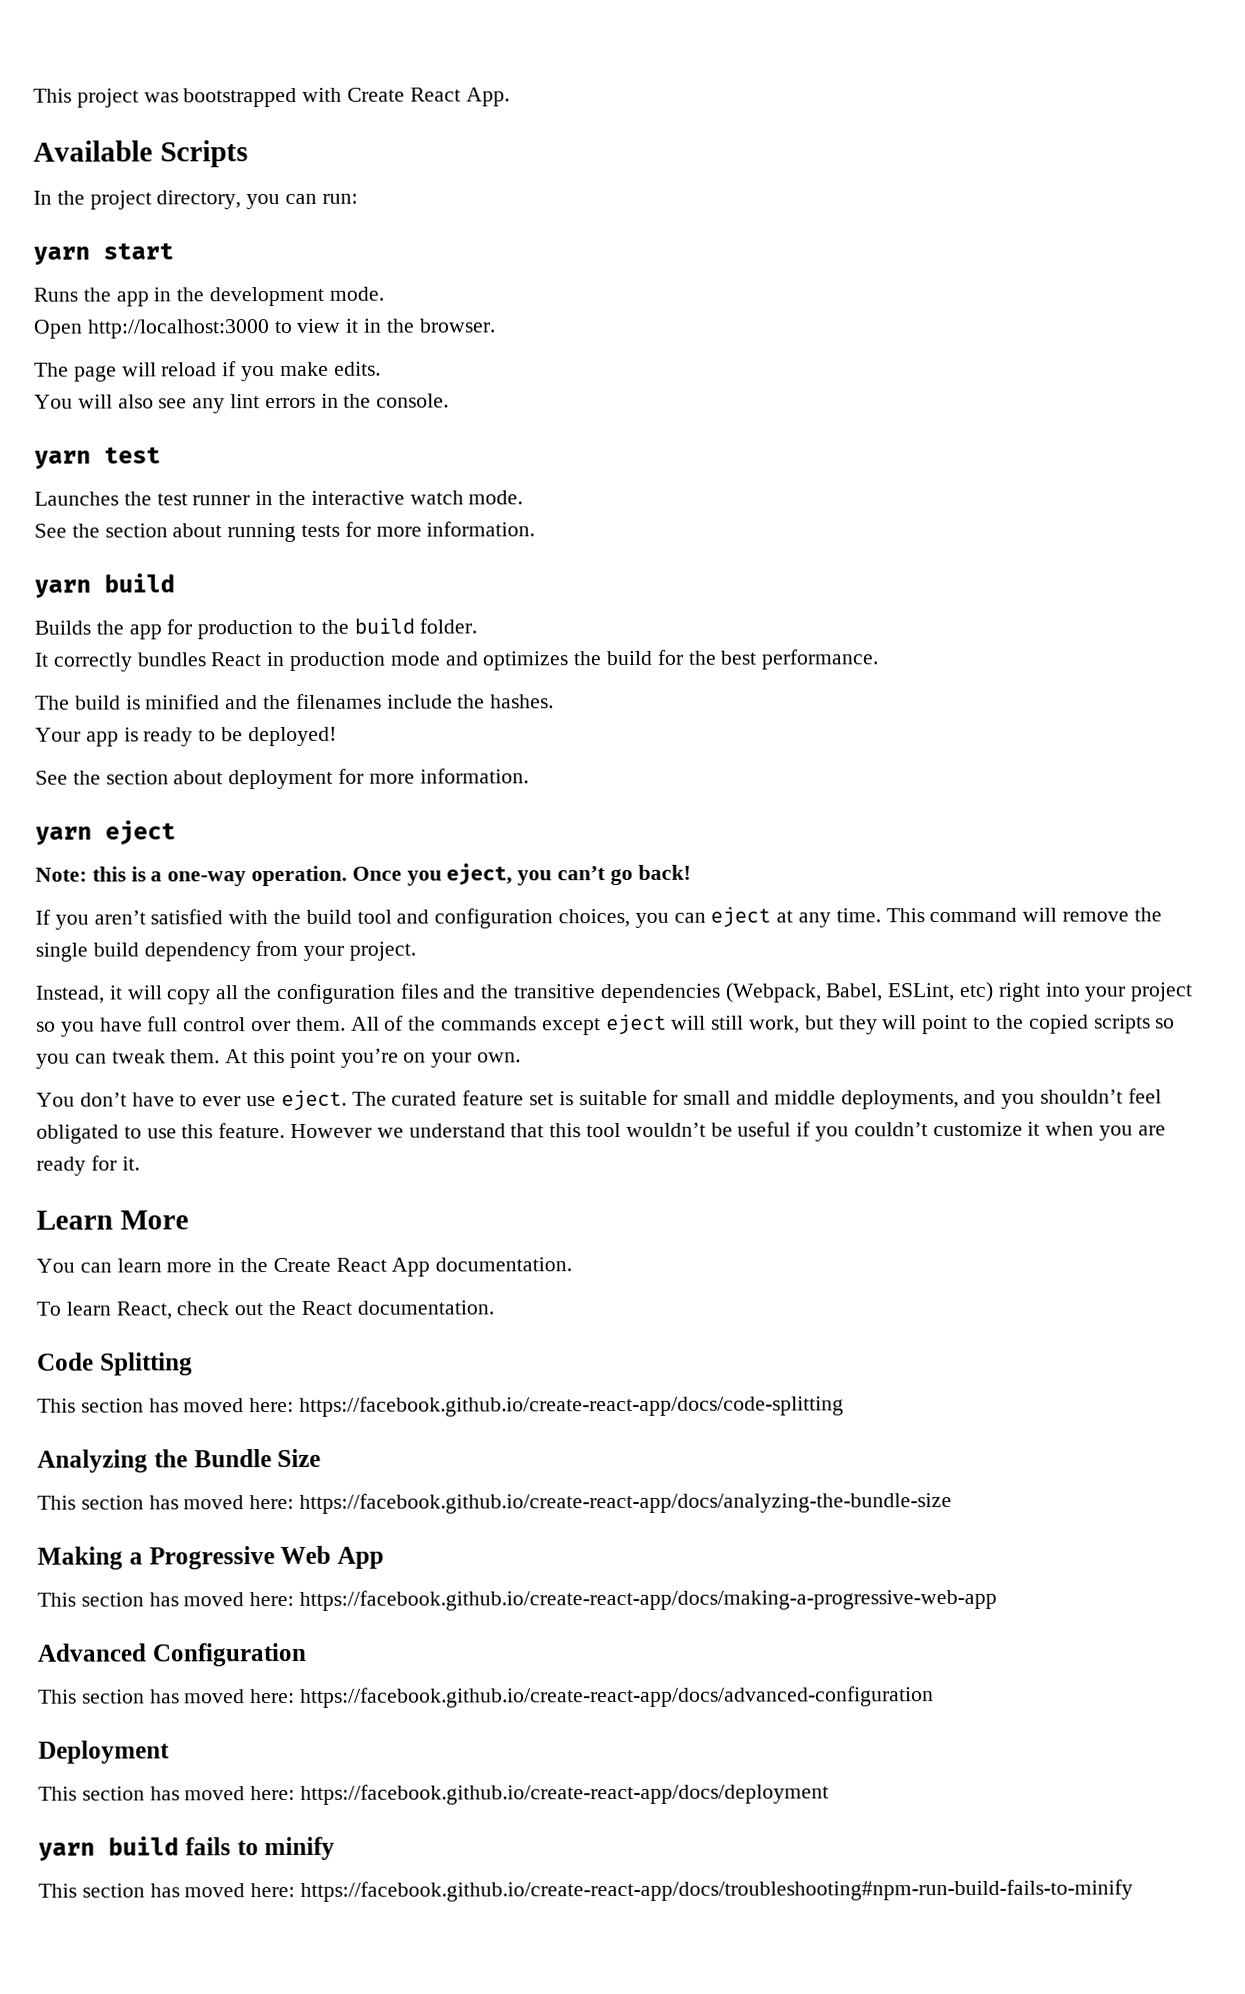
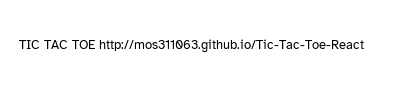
[33,87,510,108] [33,140,248,168] [33,190,358,210] [33,242,174,265] [33,286,384,307] [33,318,496,339] [34,361,381,382] [34,393,450,414] [34,446,161,469] [34,490,524,506] [34,521,536,543] [34,573,175,598] [34,617,478,640] [34,649,880,672] [35,693,555,710] [35,726,337,747] [35,768,529,790] [35,820,176,845] [35,863,691,887] [35,906,1162,930] [35,940,417,962] [35,981,1194,1005] [36,1013,1176,1037] [36,1048,522,1069] [36,1088,1162,1112] [36,1121,1166,1144] [36,1155,140,1176] [36,1210,189,1230] [36,1257,573,1277] [36,1300,494,1320] [37,1352,193,1376] [37,1395,845,1417] [37,1448,322,1473] [37,1492,953,1514] [37,1545,384,1570] [37,1588,998,1611] [37,1642,306,1667] [38,1686,935,1708] [38,1740,170,1764] [38,1783,830,1805] [38,1836,336,1861] [38,1879,1134,1902] This project was bootstrapped with Create React App. // Available Scripts // In the project directory, you can run: // yarn start // Runs the app in the development mode. // Open http://localhost:3000 to view it in the browser. // The page will reload if you make edits. // You will also see any lint errors in the console. // yarn test // Launches the test runner in the interactive watch mode. // See the section about running tests for more information. // yarn build // Builds the app for production to the build folder. // It correctly bundles React in production mode and optimizes the build for the best performance. // The build is minified and the filenames include the hashes. // Your app is ready to be deployed! // See the section about deployment for more information. // yarn eject // Note: this is a one-way operation. Once you eject, you can’t go back! // If you aren’t satisfied with the build tool and configuration choices, you can eject at any time. This command will remove the single build dependency from your project. // Instead, it will copy all the configuration files and the transitive dependencies (Webpack, Babel, ESLint, etc) right into your project so you have full control over them. All of the commands except eject will still work, but they will point to the copied scripts so you can tweak them. At this point you’re on your own. // You don’t have to ever use eject. The curated feature set is suitable for small and middle deployments, and you shouldn’t feel obligated to use this feature. However we understand that this tool wouldn’t be useful if you couldn’t customize it when you are ready for it. // Learn More // You can learn more in the Create React App documentation. // To learn React, check out the React documentation. // Code Splitting // This section has moved here: https://facebook.github.io/create-react-app/docs/code-splitting // Analyzing the Bundle Size // This section has moved here: https://facebook.github.io/create-react-app/docs/analyzing-the-bundle-size // Making a Progressive Web App // This section has moved here: https://facebook.github.io/create-react-app/docs/making-a-progressive-web-app // Advanced Configuration // This section has moved here: https://facebook.github.io/create-react-app/docs/advanced-configuration // Deployment // This section has moved here: https://facebook.github.io/create-react-app/docs/deployment // yarn build fails to minify // This section has moved here: https://facebook.github.io/create-react-app/docs/troubleshooting#npm-run-build-fails-to-minify -> [19,39,364,53] TIC TAC TOE http://mos311063.github.io/Tic-Tac-Toe-React

